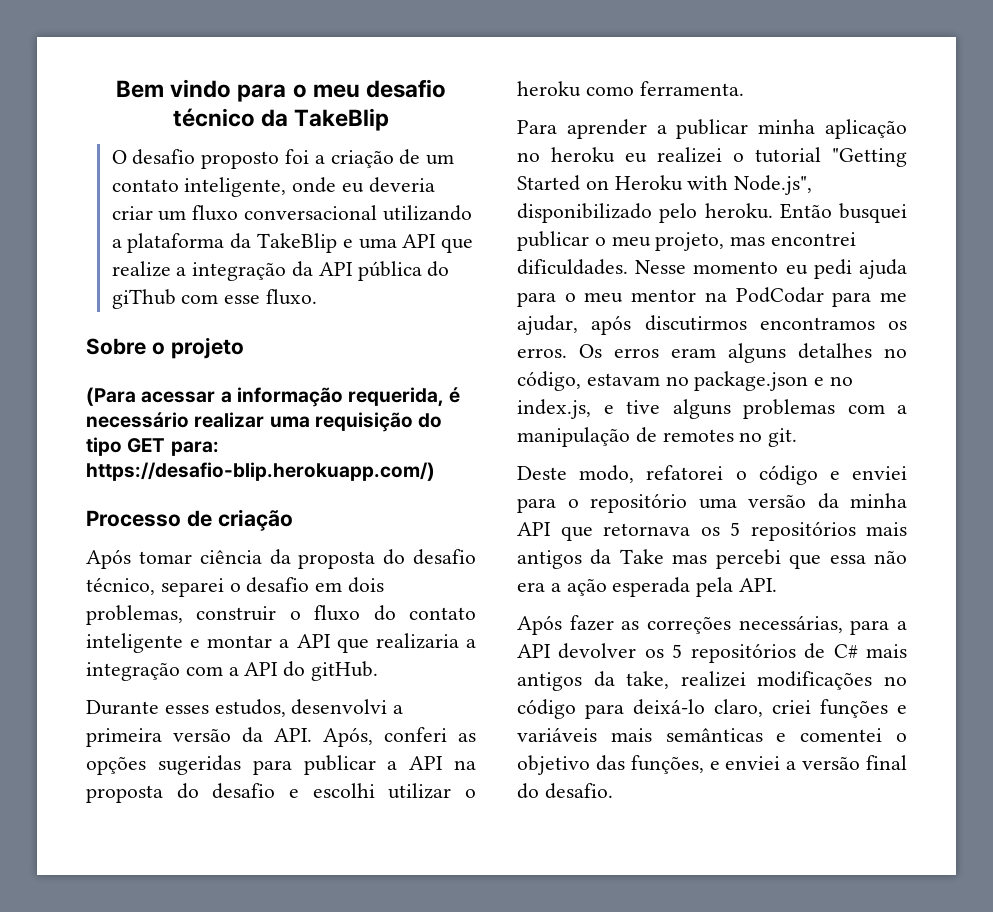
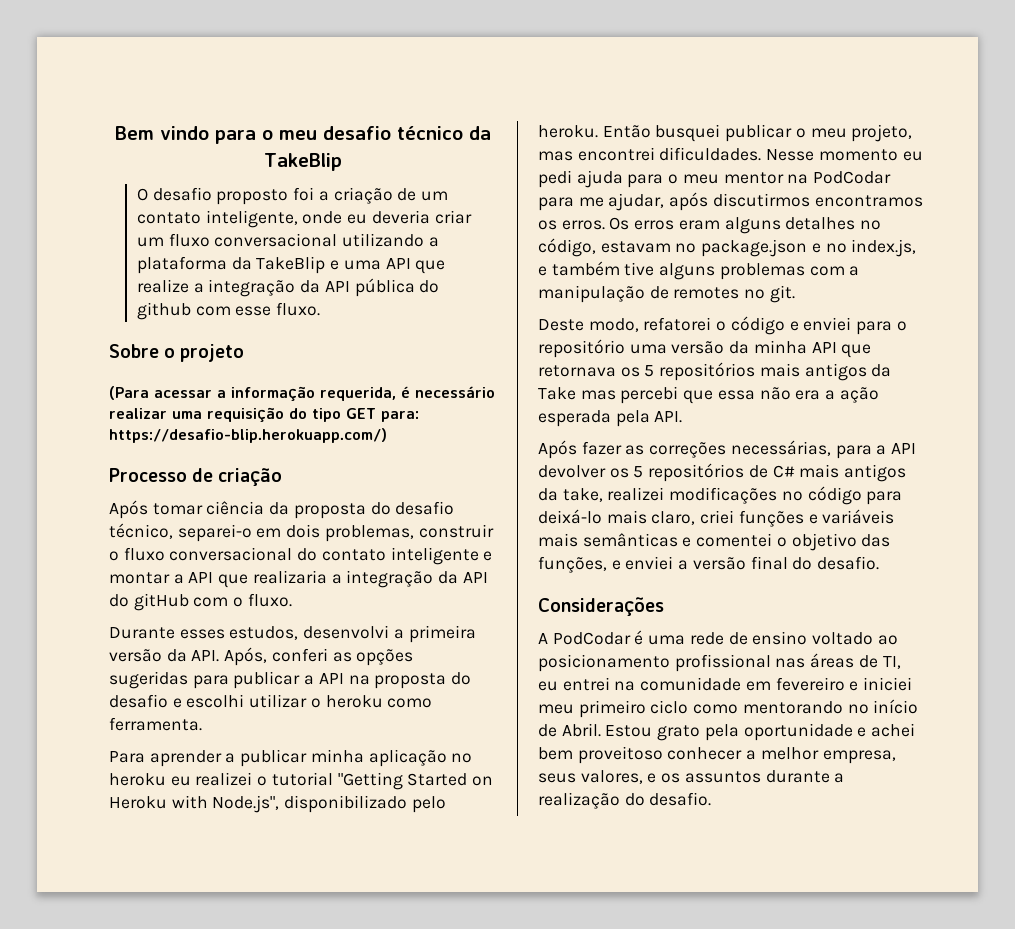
[111,289,176,309] giThub -> [136,302,191,320] github
[160,577,310,597] separei o desafio -> [177,524,252,542] separei-o
(361, 613) none -> [169,547,293,561] conversacional
[185,661,379,681] com a API do gitHub. -> [438,571,488,584] [109,593,292,611] da API do gitHub com o fluxo.
(614, 409) none -> [551,261,620,276] também
(705, 707) none -> [606,510,647,524] mais
(613, 791) none -> [538,597,664,616] [538,630,898,645] [538,653,901,672] [538,677,913,691] [538,699,919,718] [538,723,916,741] [538,746,896,764] [538,770,845,784] [538,792,712,809] // Considerações // A PodCodar é uma rede de ensino voltado ao posicionamento profissional nas áreas de TI, eu entrei na comunidade em fevereiro e iniciei meu primeiro ciclo como mentorando no início de Abril. Estou grato pela oportunidade e achei bem proveitoso conhecer a melhor empresa, seus valores, e os assuntos durante a realização do desafio.

